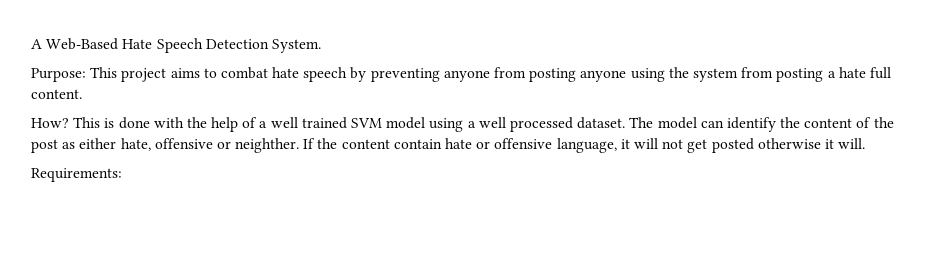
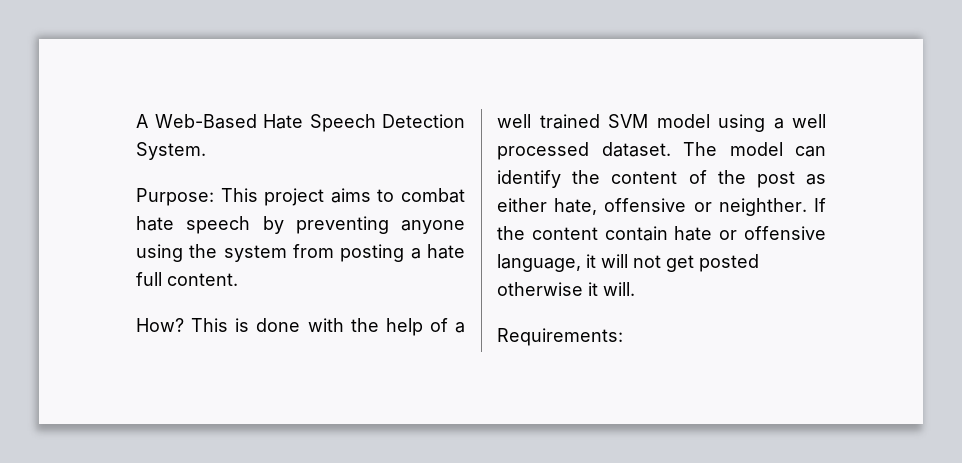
[494,67,627,82] from posting anyone -> (465, 227) none

